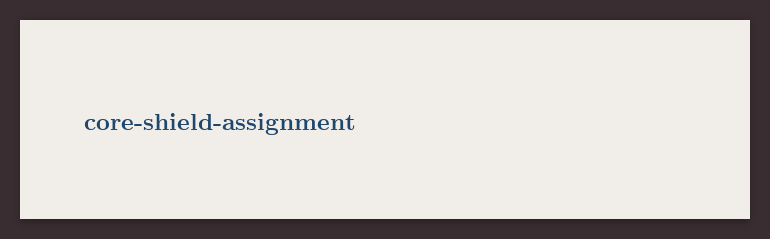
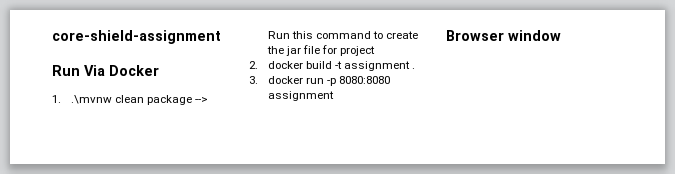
(356, 124) none -> [52,65,159,76] [52,95,209,105] [267,31,419,39] [266,45,376,56] [249,61,416,71] [249,76,391,86] [267,91,334,101] [446,30,561,41] // Run Via Docker // 1. .\mvnw clean package --> Run this command to create the jar file for project // 2. docker build -t assignment . // 3. docker run -p 8080:8080 assignment // Browser window

